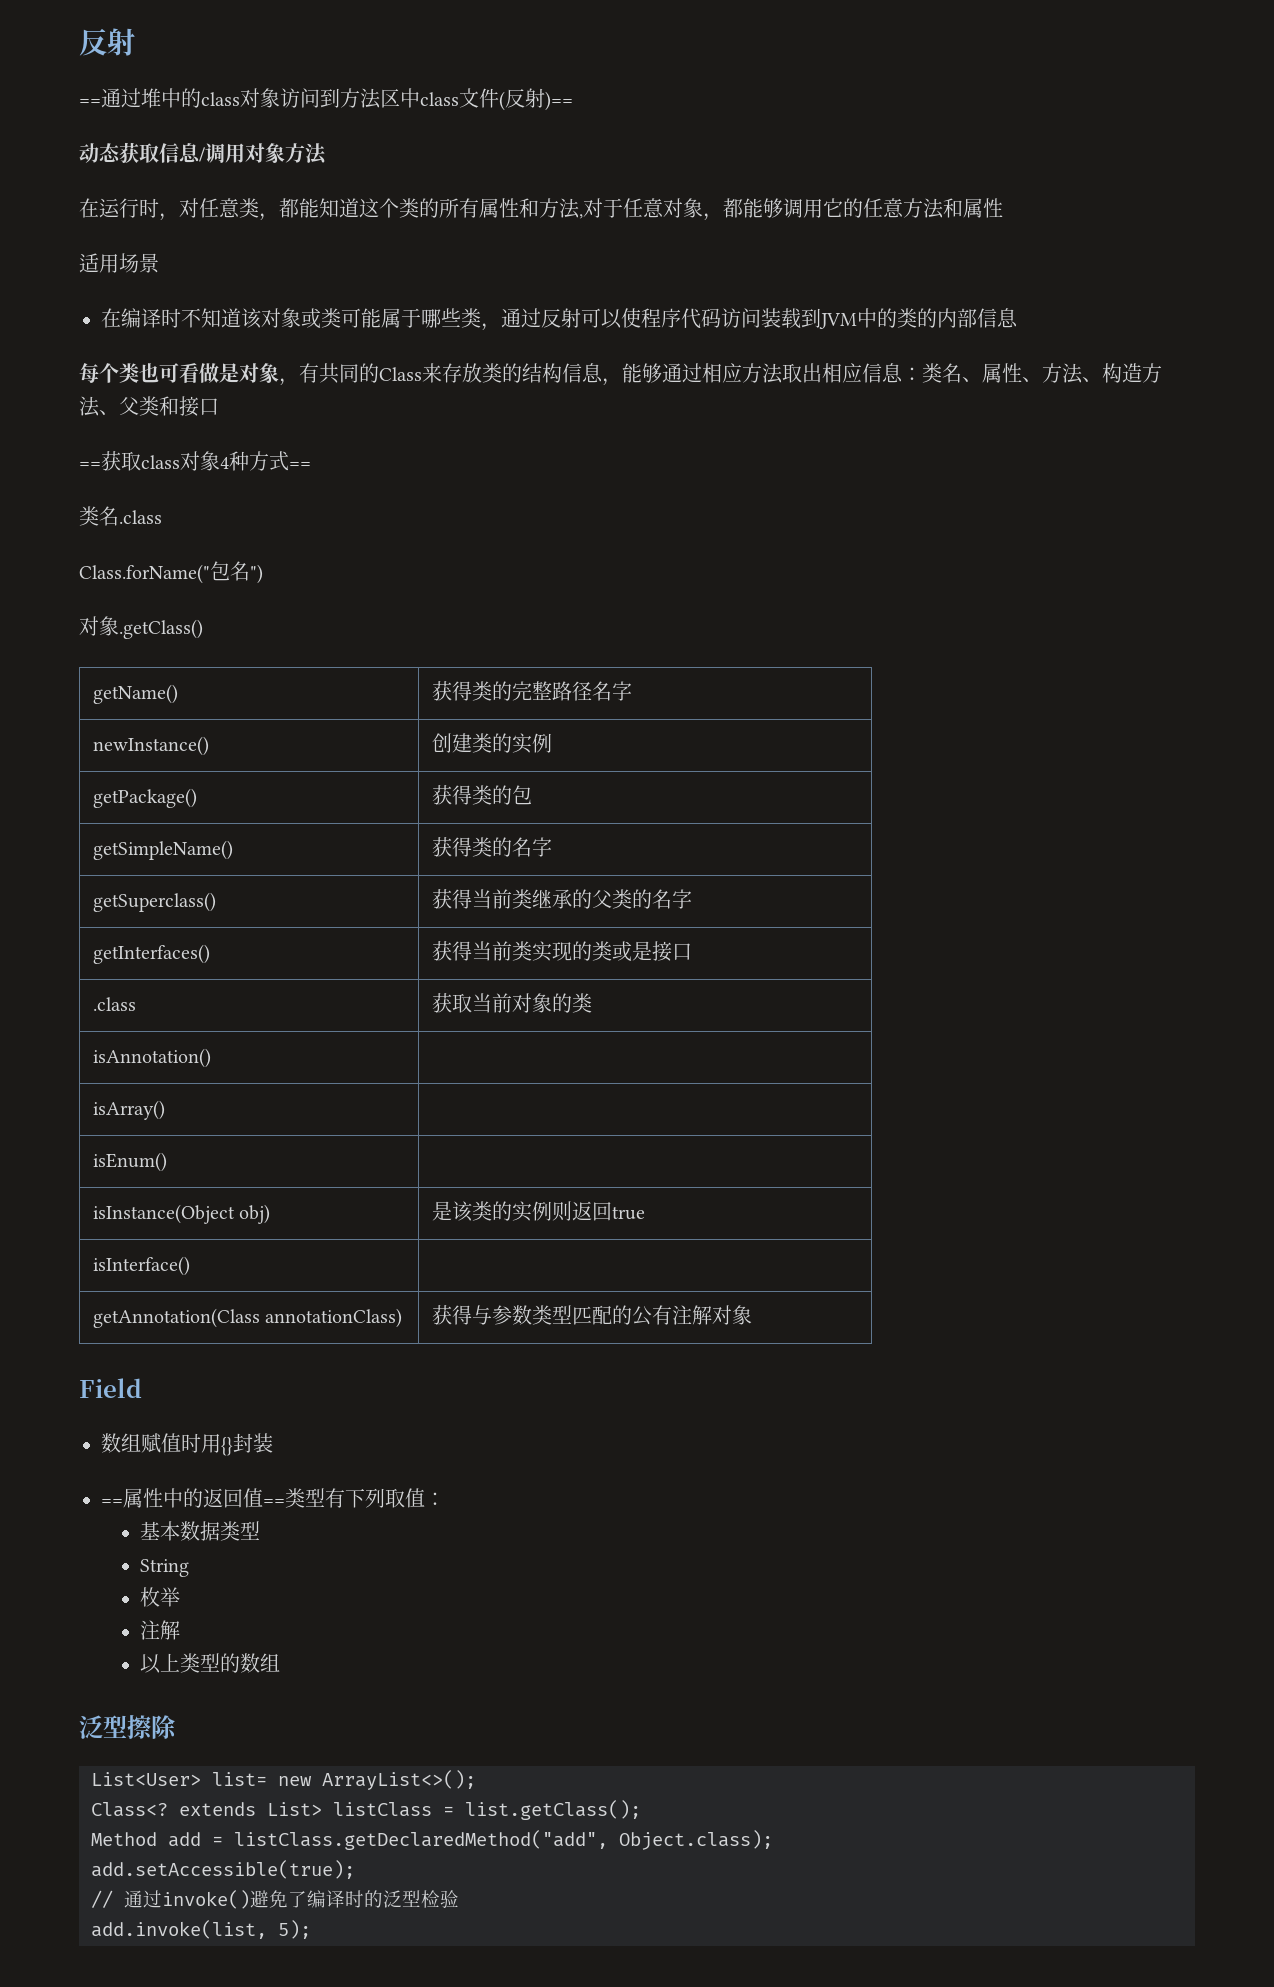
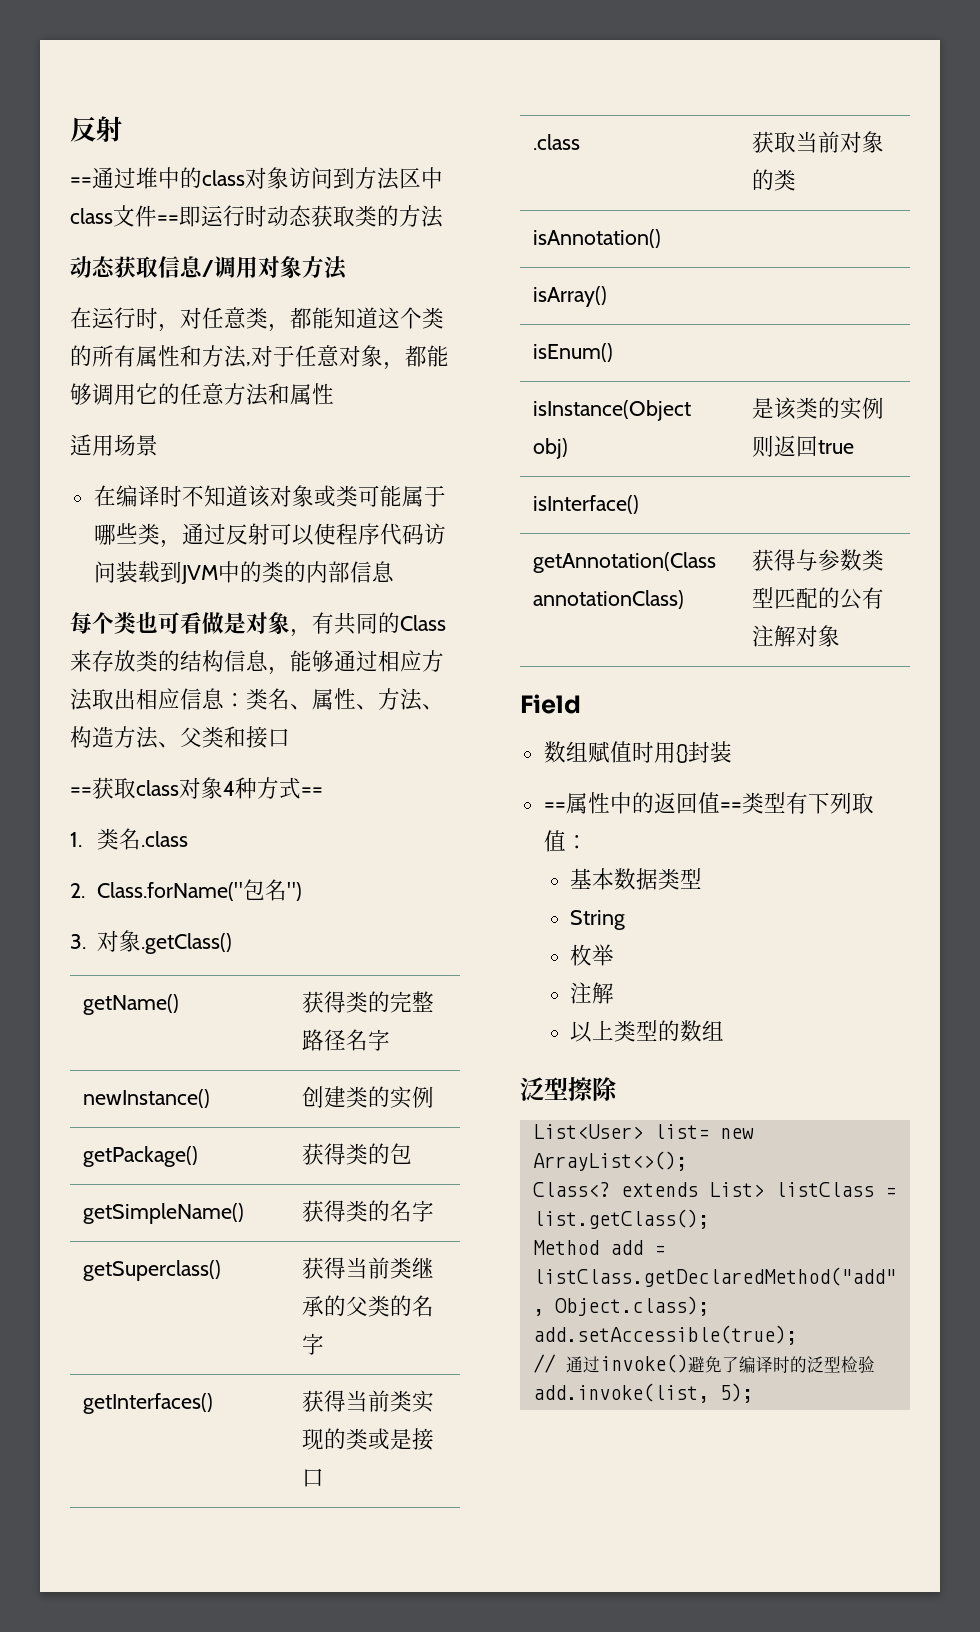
[499,88,573,111] (反射)== -> [157,205,443,228] ==即运行时动态获取类的方法
(311, 465) none -> [70,832,82,847] 1.
(162, 517) none -> [70,883,85,898] 2.
(263, 574) none -> [70,934,86,949] 3.

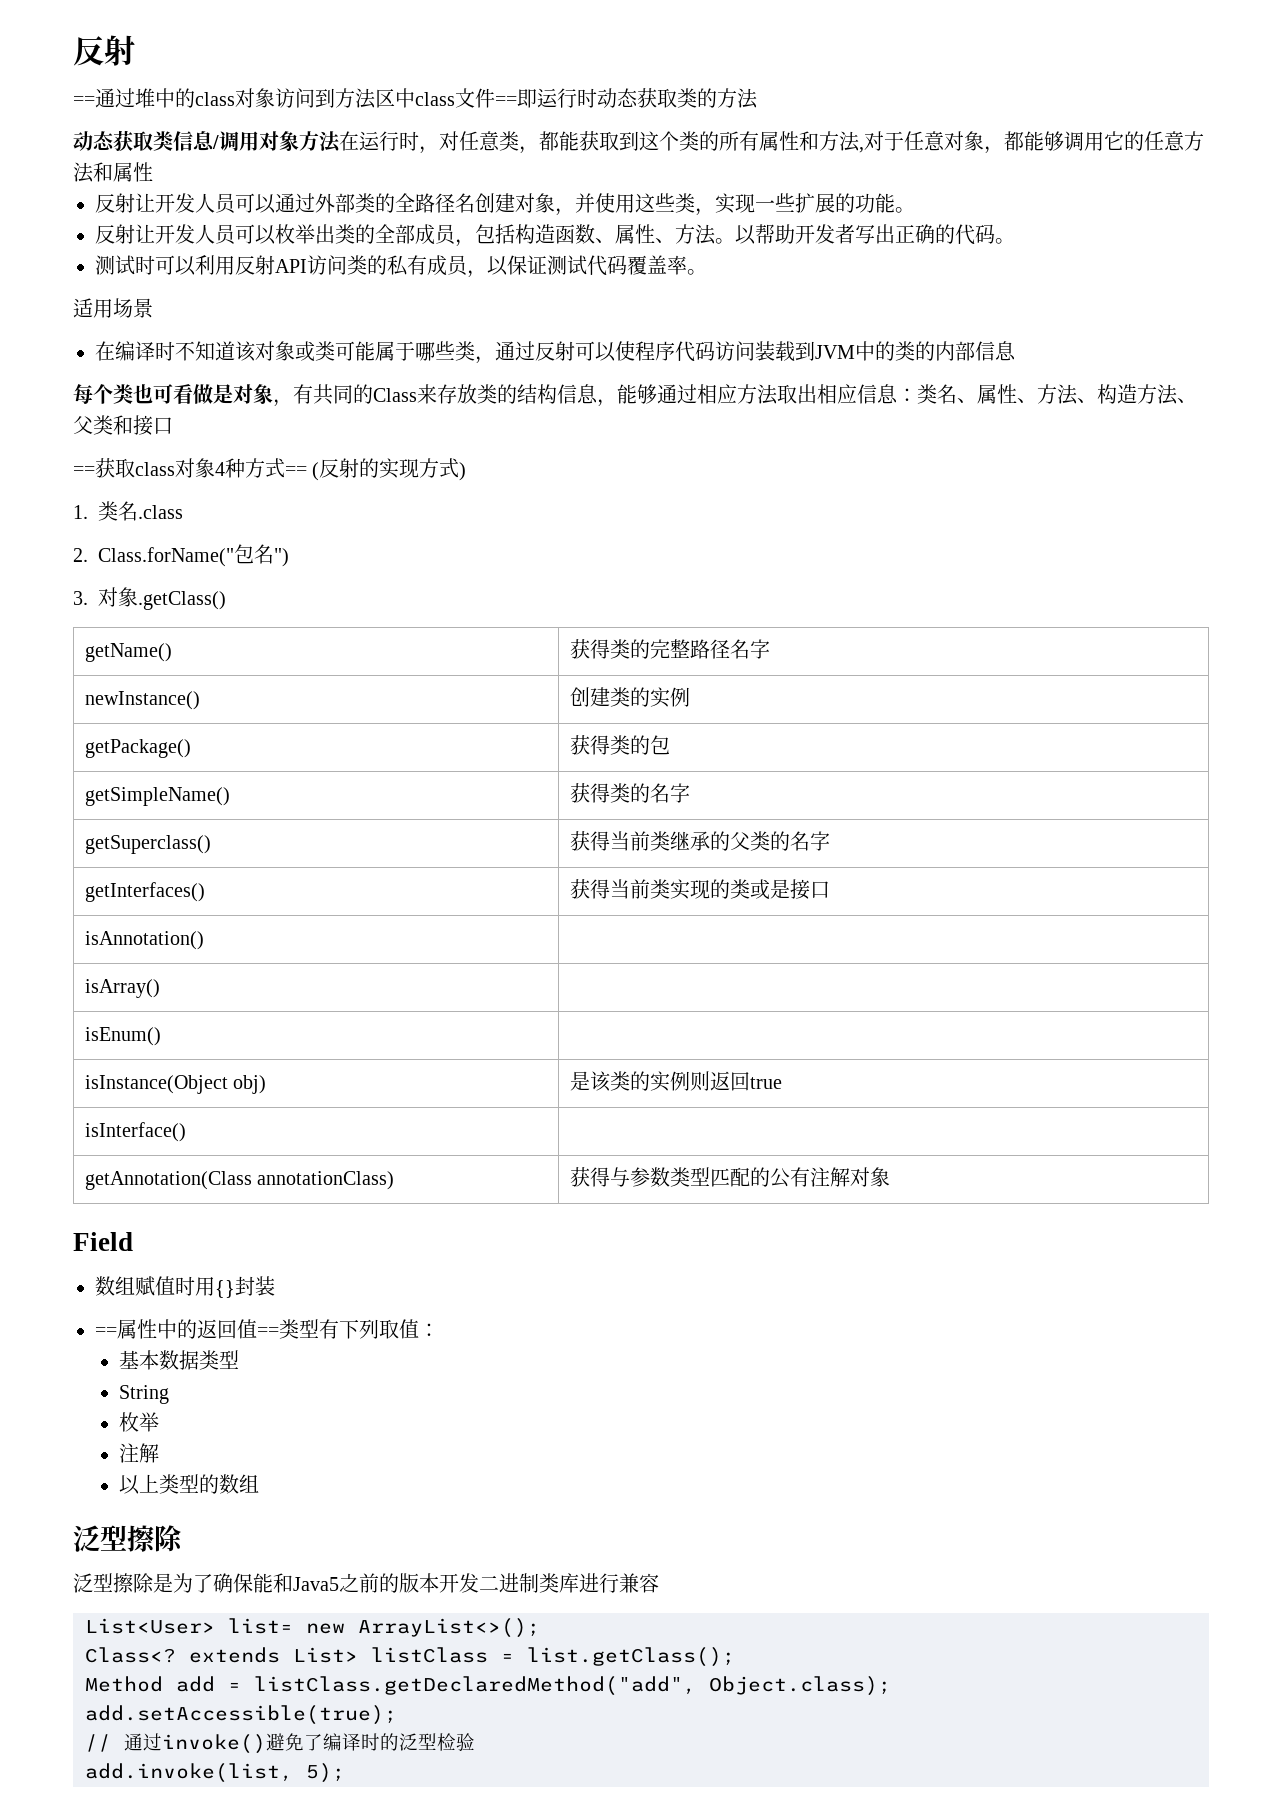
(158, 267) none -> [153,131,173,151] 类
(348, 268) // -> (341, 142) none
[334,307,378,329] 知道 -> [579,131,639,151] 获取到
(334, 394) none -> [95,193,915,216] [95,224,1015,247] [95,255,707,278] // 反射让开发人员可以通过外部类的全路径名创建对象，并使用这些类，实现一些扩展的功能。 // 反射让开发人员可以枚举出类的全部成员，包括构造函数、属性、方法。以帮助开发者写出正确的代码。 // 测试时可以利用反射API访问类的私有成员，以保证测试代码覆盖率。
(323, 791) none -> [312,458,467,481] (反射的实现方式)
[533,134,581,150] [752,131,885,153] [752,169,797,191] // .class | 获取当前对象的类 -> (830, 890) none
(618, 1089) none -> [73,1573,659,1593] // 泛型擦除是为了确保能和Java5之前的版本开发二进制类库进行兼容

